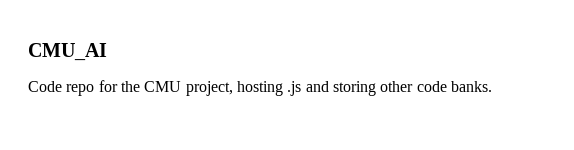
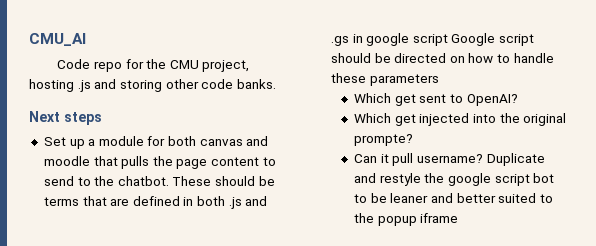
(492, 86) none -> [29,111,102,125] [43,136,269,149] [43,156,276,169] [43,176,275,186] [43,196,268,209] [330,33,535,46] [330,53,554,63] [330,73,439,86] [353,93,518,106] [353,113,567,126] [353,134,413,146] [353,153,545,166] [353,173,555,186] [353,193,553,203] [353,213,459,226] // Next steps // Set up a module for both canvas and moodle that pulls the page content to send to the chatbot. These should be terms that are defined in both .js and .gs in google script Google script should be directed on how to handle these parameters // Which get sent to OpenAI? // Which get injected into the original prompte? // Can it pull username? Duplicate and restyle the google script bot to be leaner and better suited to the popup iframe

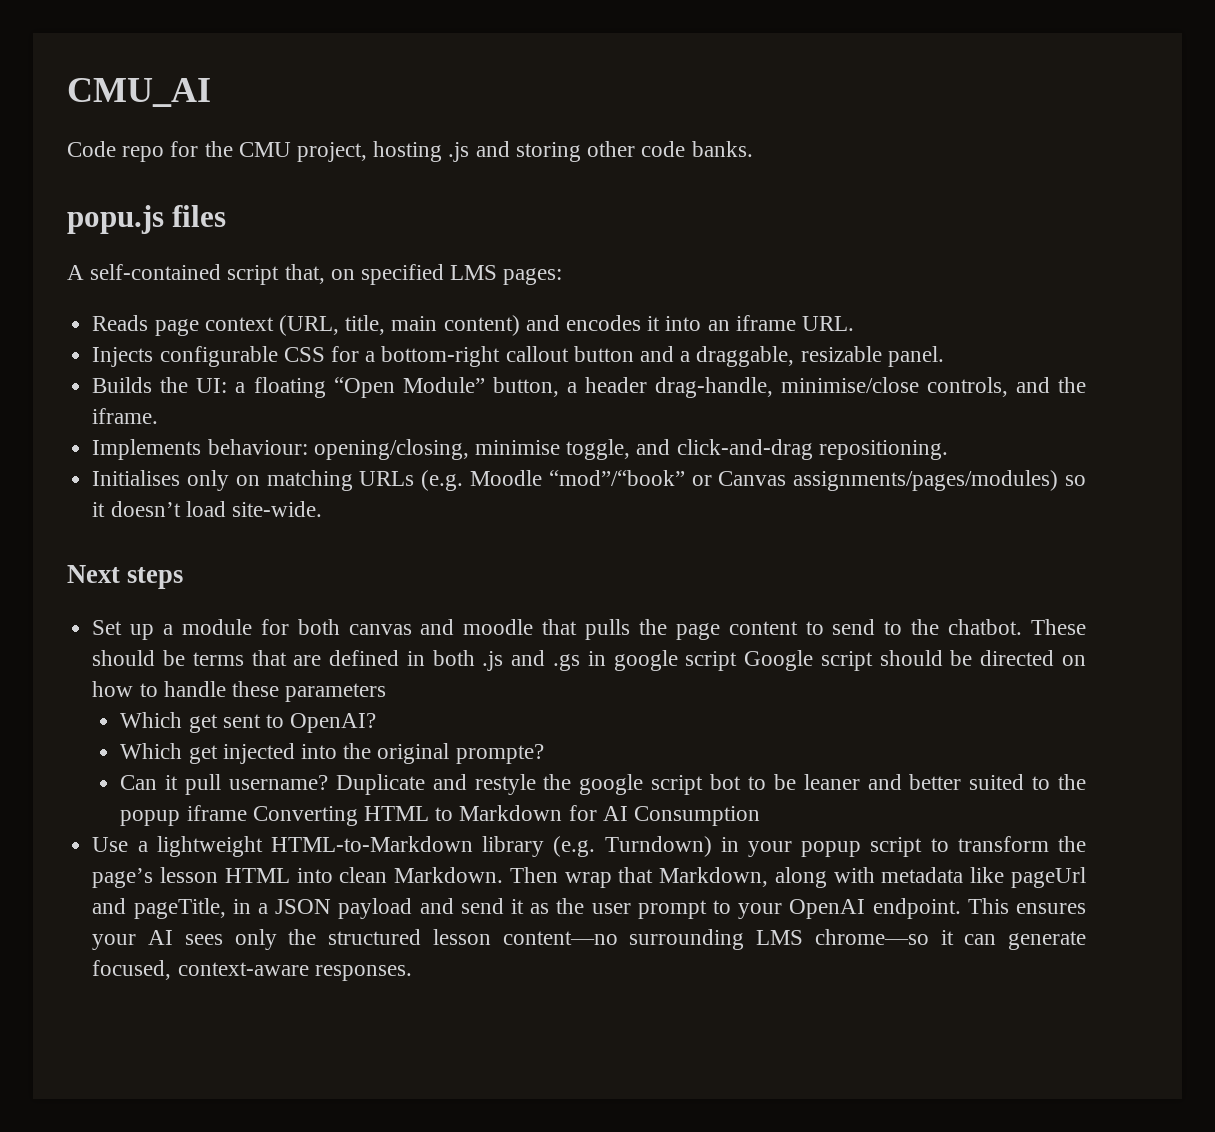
(276, 84) none -> [67,205,227,234] [67,264,563,285] [92,315,855,336] [92,346,944,367] [92,377,1086,398] [92,408,159,424] [92,439,948,460] [92,470,1086,491] [92,501,322,517] // popu.js files // A self-contained script that, on specified LMS pages: // Reads page context (URL, title, main content) and encodes it into an iframe URL. // Injects configurable CSS for a bottom-right callout button and a draggable, resizable panel. // Builds the UI: a floating “Open Module” button, a header drag-handle, minimise/close controls, and the iframe. // Implements behaviour: opening/closing, minimise toggle, and click-and-drag repositioning. // Initialises only on matching URLs (e.g. Moodle “mod”/“book” or Canvas assignments/pages/modules) so it doesn’t load site-wide.
(459, 218) none -> [252,805,761,826] [92,836,1087,857] [92,867,1087,888] [92,898,1086,919] [92,929,1087,950] [92,960,412,981] Converting HTML to Markdown for AI Consumption // Use a lightweight HTML-to-Markdown library (e.g. Turndown) in your popup script to transform the page’s lesson HTML into clean Markdown. Then wrap that Markdown, along with metadata like pageUrl and pageTitle, in a JSON payload and send it as the user prompt to your OpenAI endpoint. This ensures your AI sees only the structured lesson content—no surrounding LMS chrome—so it can generate focused, context-aware responses.

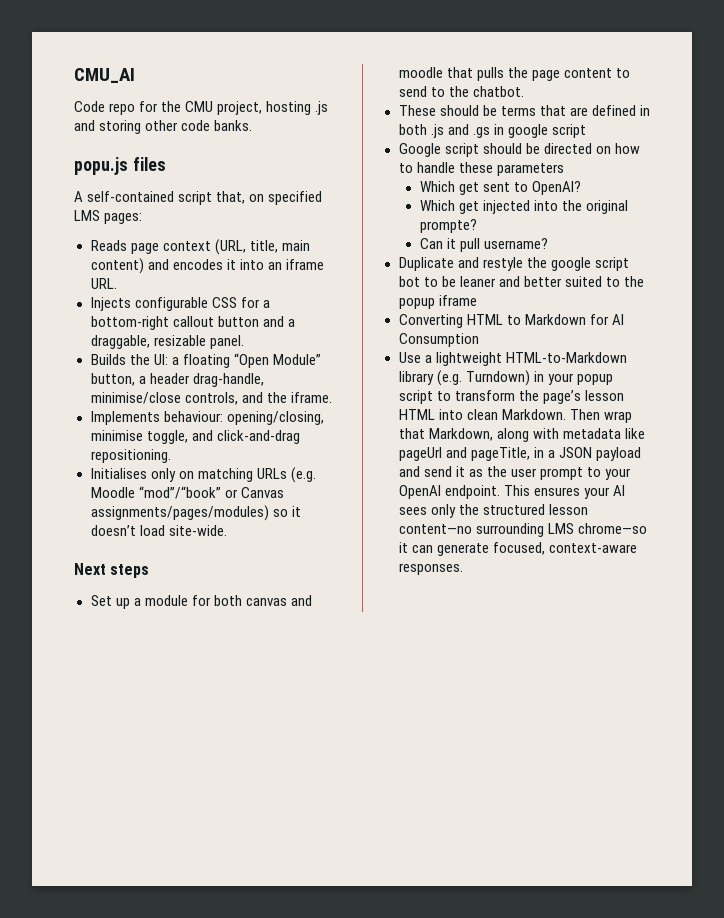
(1023, 627) none -> (524, 91) //
(738, 661) none -> (586, 131) //
(328, 782) none -> (548, 243) //
(247, 813) none -> (477, 300) //

